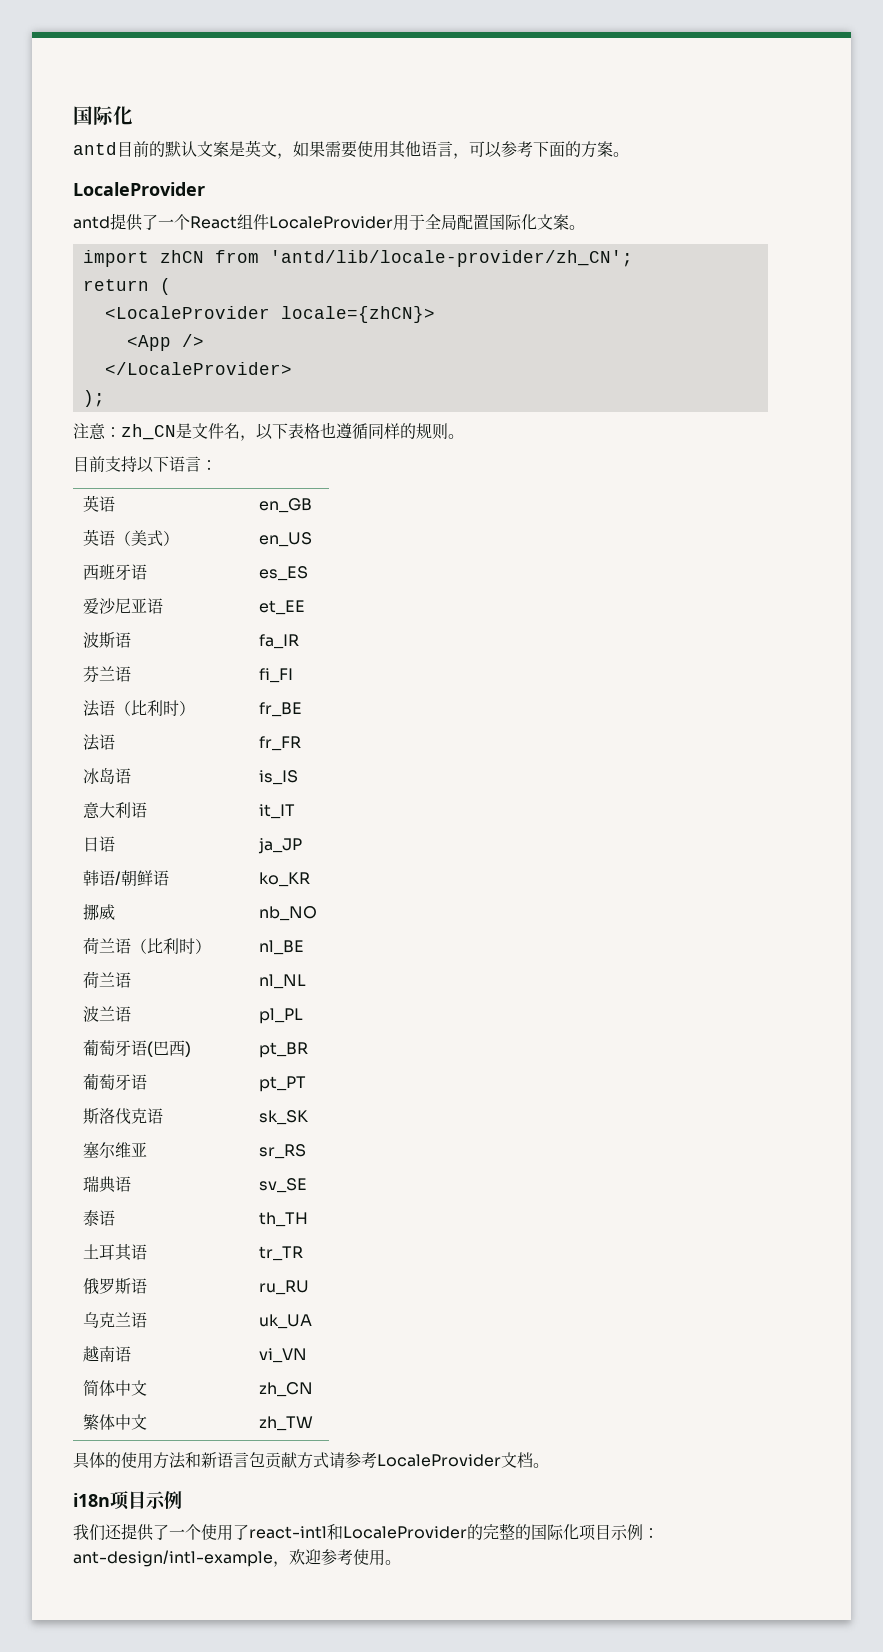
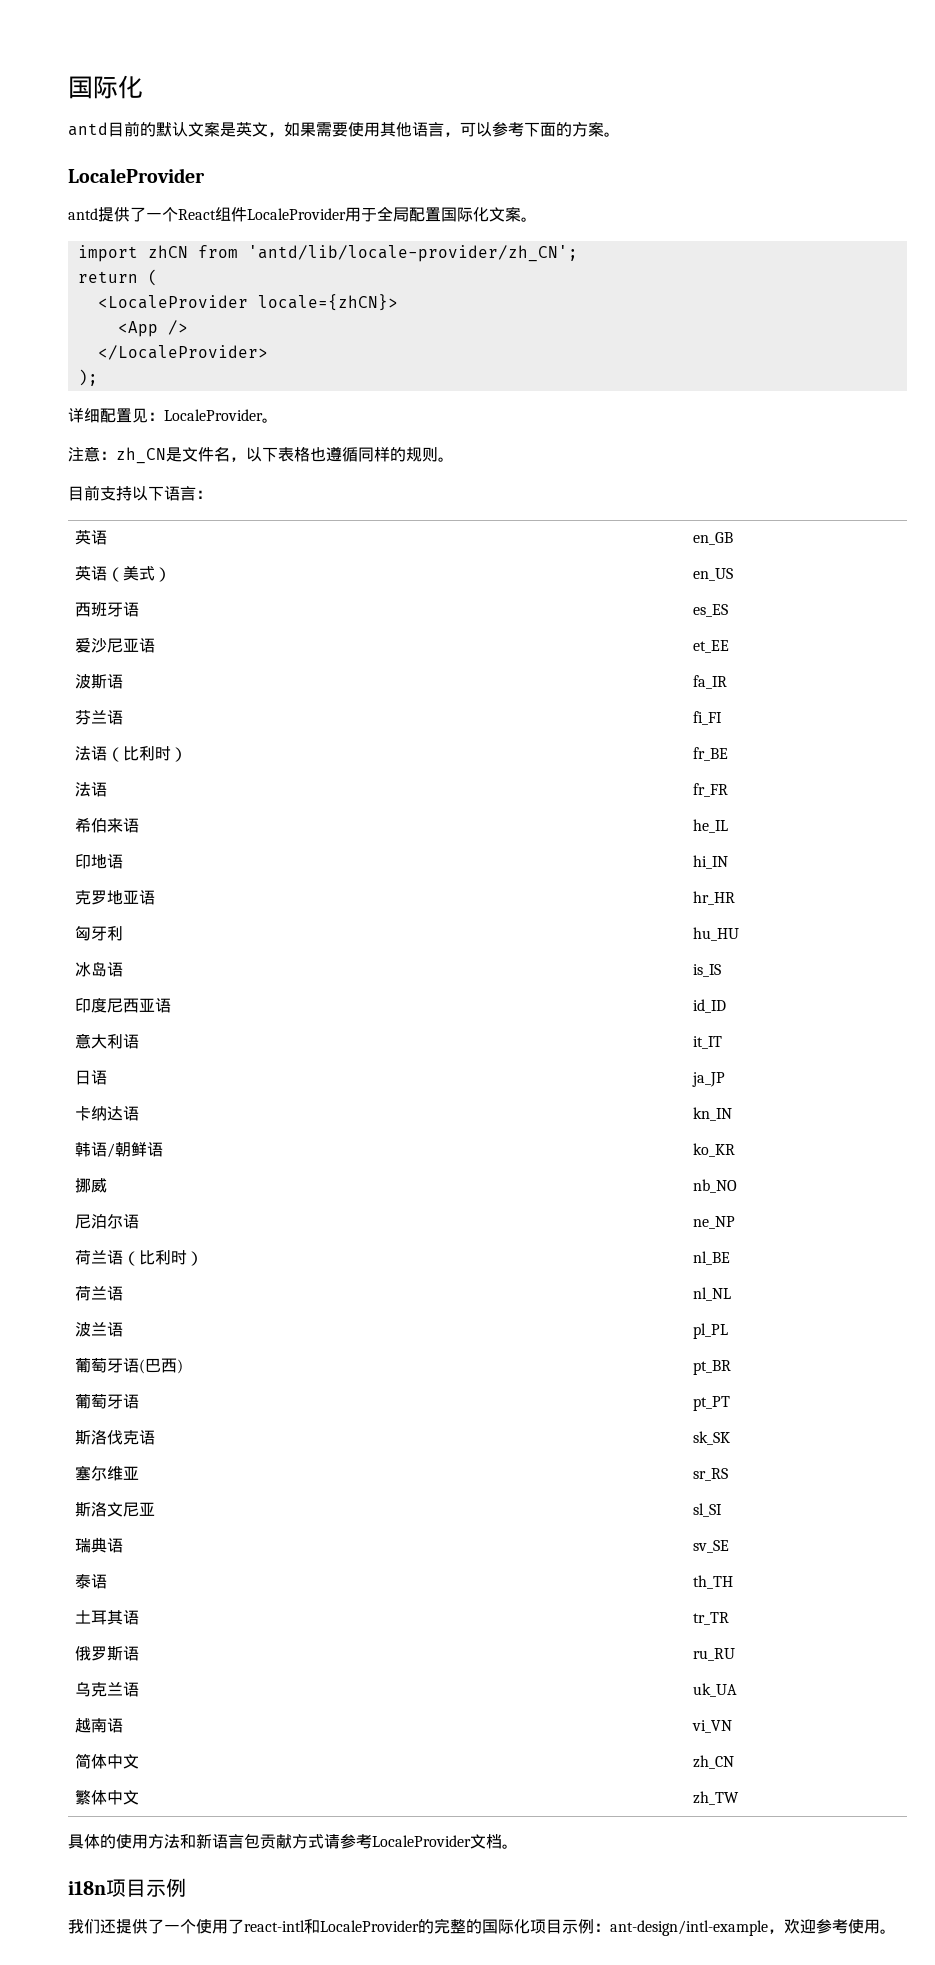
(105, 398) none -> [68,408,278,423] // 详细配置见：LocaleProvider。
(301, 743) none -> [74,817,139,833] [692,819,728,833] [74,854,123,869] [692,855,728,869] [74,890,155,905] [692,891,735,905] [74,926,123,941] [692,927,739,941] // 希伯来语 | he_IL // 印地语 | hi_IN // 克罗地亚语 | hr_HR // 匈牙利 | hu_HU
(298, 777) none -> [74,998,171,1013] [692,999,726,1013] // 印度尼西亚语 | id_ID
(302, 846) none -> [74,1106,139,1121] [692,1107,732,1121] // 卡纳达语 | kn_IN
(317, 913) none -> [74,1213,139,1229] [692,1216,735,1229] // 尼泊尔语 | ne_NP
(306, 1151) none -> [74,1502,155,1517] [692,1503,722,1517] // 斯洛文尼亚 | sl_SI

